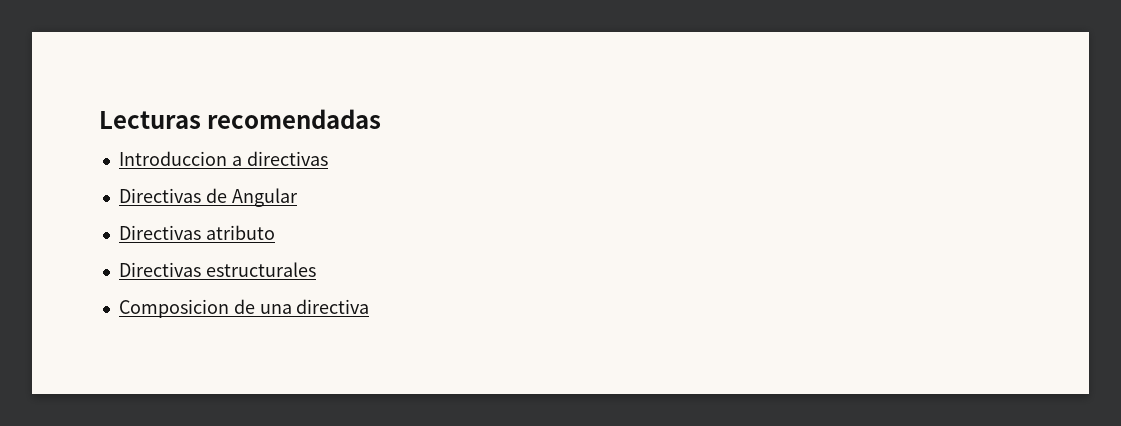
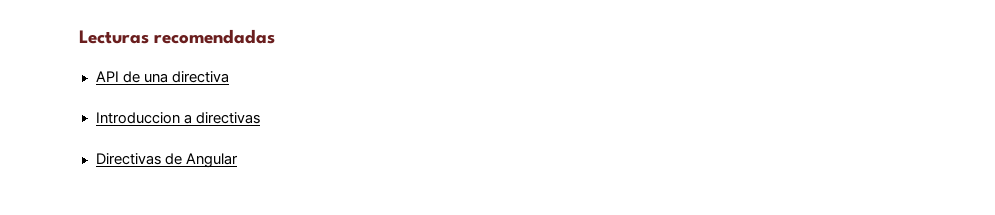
(382, 119) none -> [95,71,229,83] // API de una directiva
[118,225,275,240] [118,262,316,277] [118,299,370,318] // Directivas atributo // Directivas estructurales // Composicion de una directiva -> (238, 160) none

